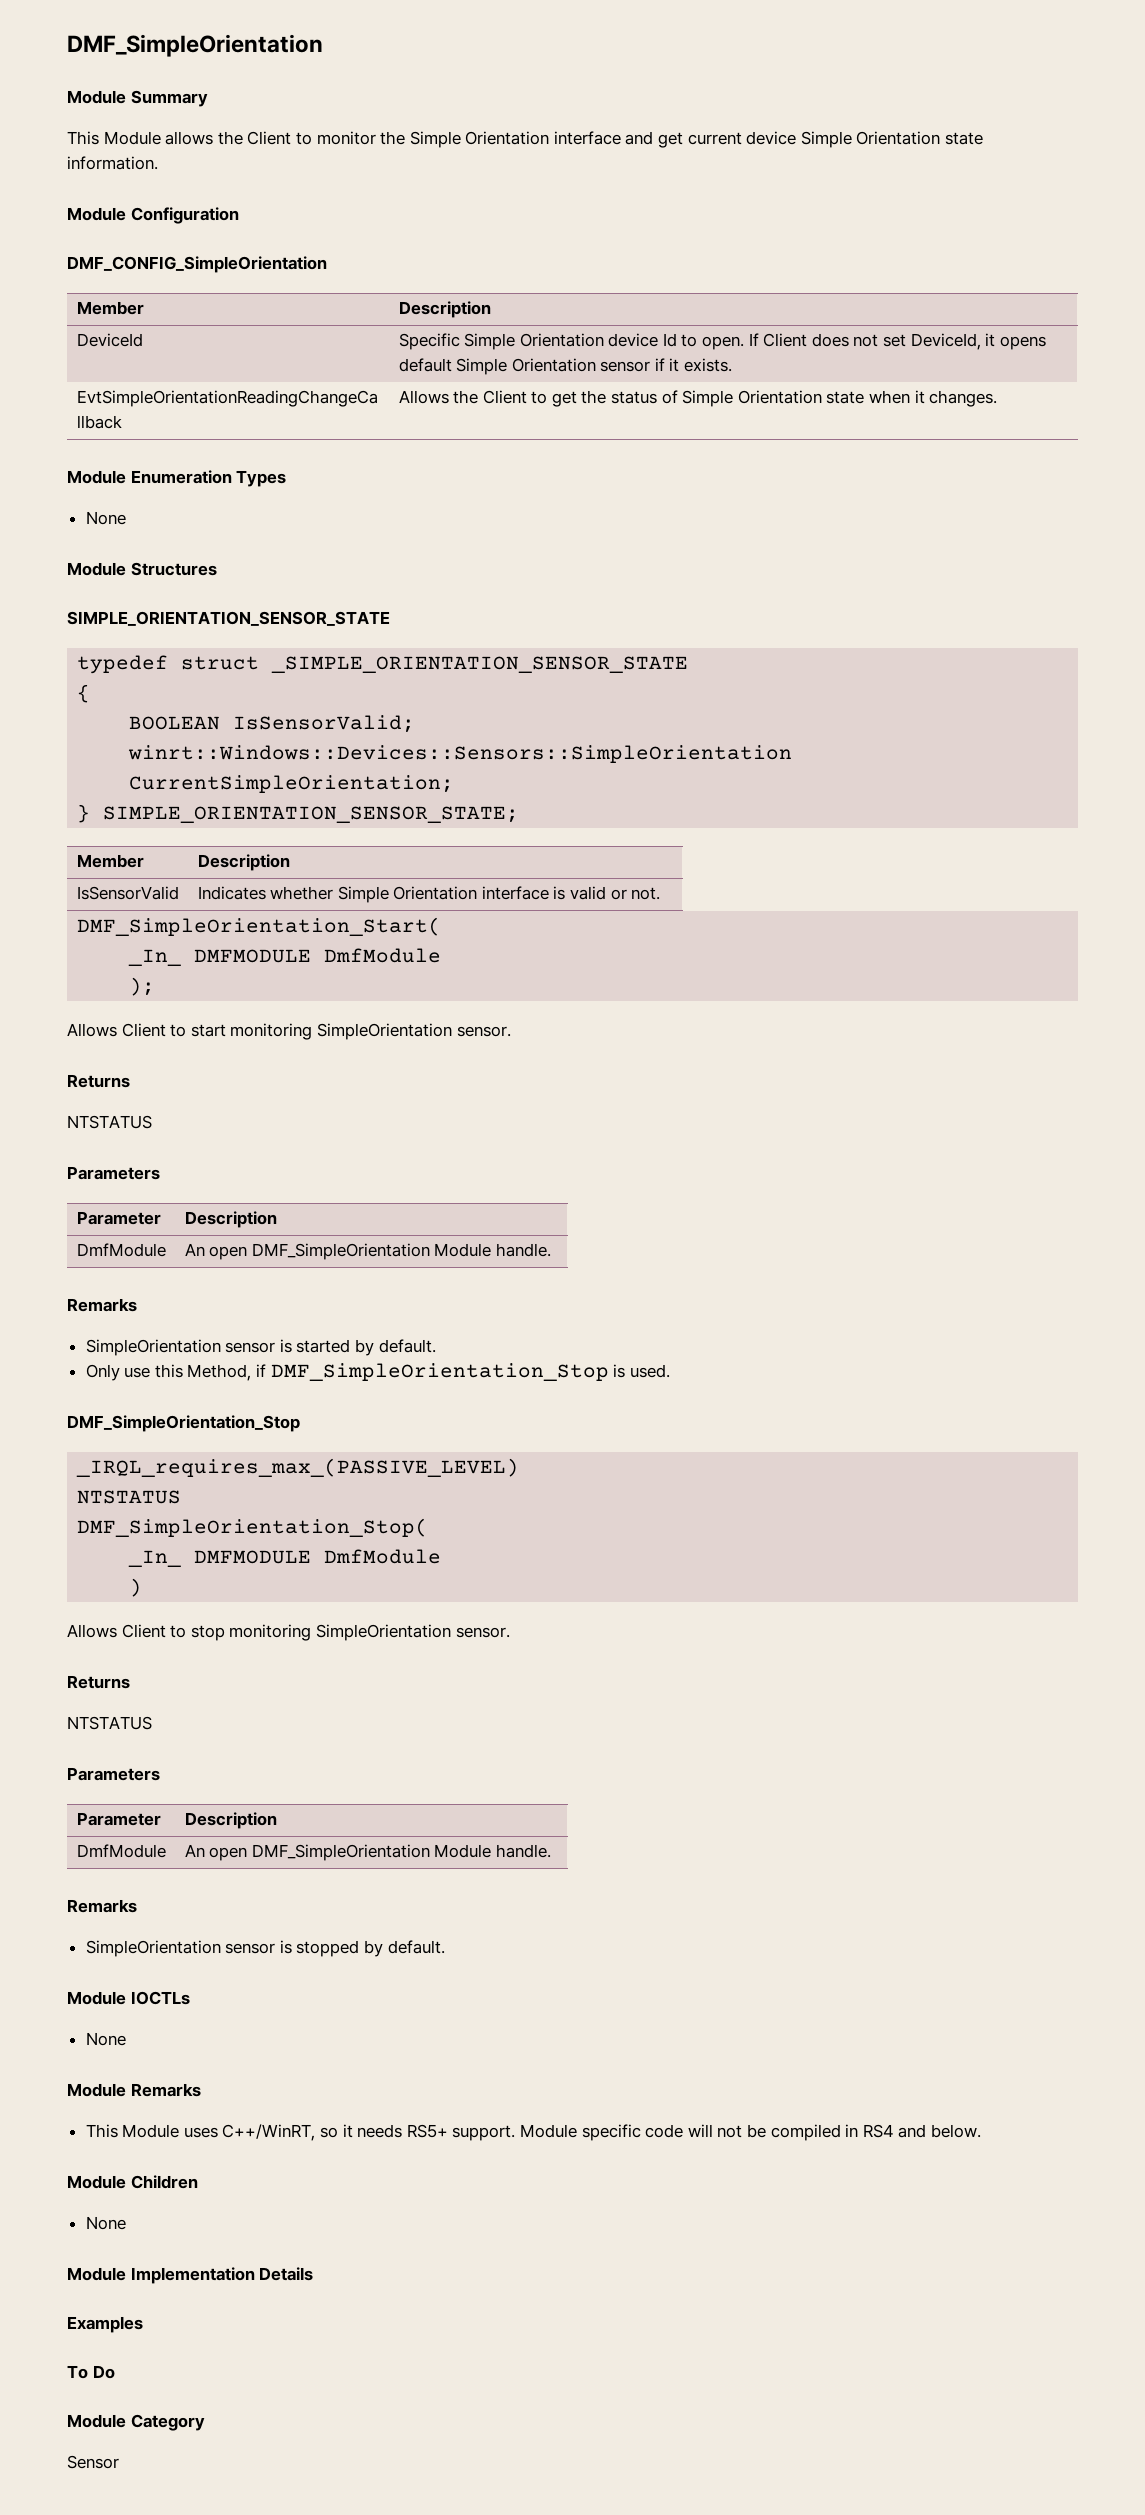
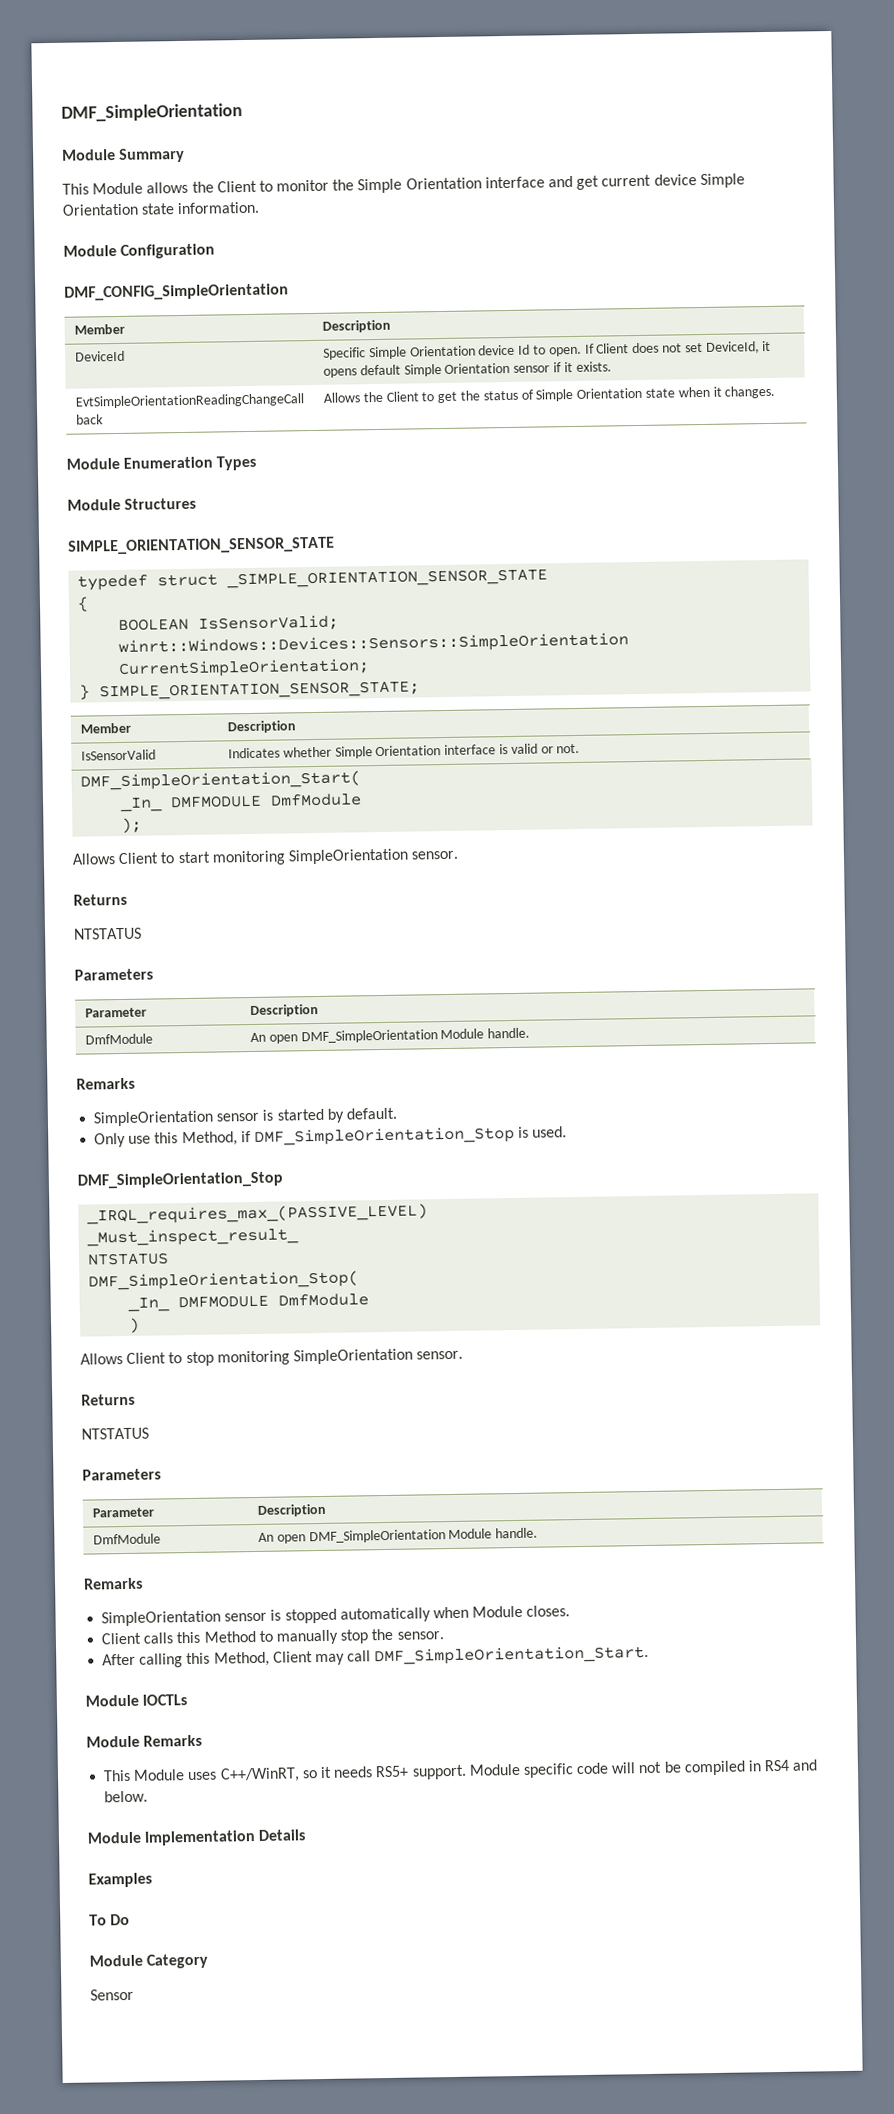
[85,511,126,525] // None -> (257, 463) none
(520, 1467) none -> [86,1227,300,1247] // _Must_inspect_result_
[364,1940,445,1957] by default. -> [339,1605,571,1623] [101,1628,444,1645] [102,1644,650,1668] automatically when Module closes. // Client calls this Method to manually stop the sensor. // After calling this Method, Client may call DMF_SimpleOrientation_Start.
[85,2032,126,2046] // None -> (188, 1700) none
[67,2175,198,2189] [85,2216,126,2230] // Module Children // None -> (149, 1796) none

